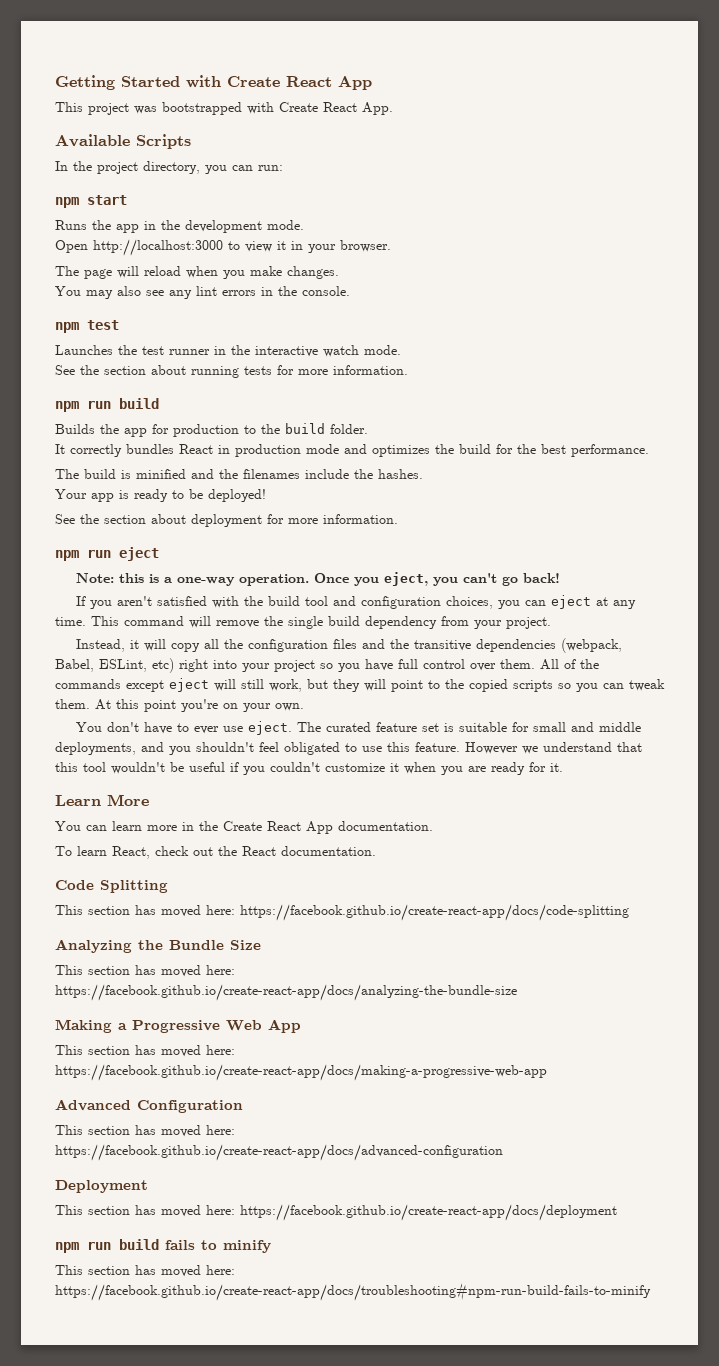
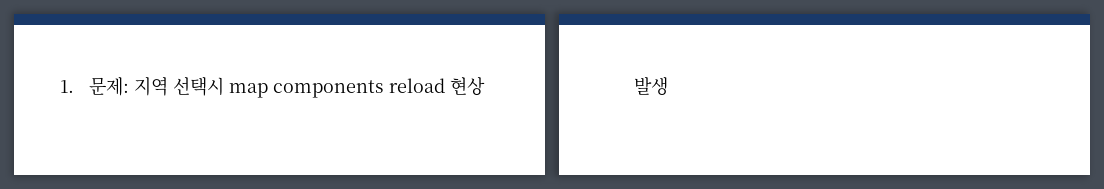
[55,75,372,90] [55,102,393,115] [55,134,191,149] [55,161,283,174] [55,195,127,208] [55,220,304,233] [55,239,391,256] [55,266,339,279] [55,286,350,299] [55,320,119,333] [55,345,401,357] [55,365,408,378] [55,398,159,412] [55,423,368,437] [55,444,649,457] [55,469,423,479] [55,489,266,502] [55,514,398,527] [55,547,159,561] [76,572,561,586] [76,595,637,609] [55,616,551,629] [76,638,623,653] [55,658,599,673] [55,678,665,692] [55,699,304,712] [76,721,642,735] [55,742,642,755] [55,762,563,775] [55,794,149,806] [55,821,433,834] [55,846,376,859] [55,880,168,893] [55,904,629,921] [55,939,261,953] [55,965,235,977] [55,984,517,1001] [55,1019,301,1033] [55,1045,235,1057] [55,1064,547,1081] [55,1099,243,1113] [55,1125,235,1137] [55,1144,503,1161] [55,1180,148,1193] [55,1204,617,1221] [55,1239,271,1253] [55,1265,235,1277] [55,1283,651,1301] Getting Started with Create React App // This project was bootstrapped with Create React App. // Available Scripts // In the project directory, you can run: // npm start // Runs the app in the development mode. // Open http://localhost:3000 to view it in your browser. // The page will reload when you make changes. // You may also see any lint errors in the console. // npm test // Launches the test runner in the interactive watch mode. // See the section about running tests for more information. // npm run build // Builds the app for production to the build folder. // It correctly bundles React in production mode and optimizes the build for the best performance. // The build is minified and the filenames include the hashes. // Your app is ready to be deployed! // See the section about deployment for more information. // npm run eject // Note: this is a one-way operation. Once you eject, you can't go back! // If you aren't satisfied with the build tool and configuration choices, you can eject at any time. This command will remove the single build dependency from your project. // Instead, it will copy all the configuration files and the transitive dependencies (webpack, Babel, ESLint, etc) right into your project so you have full control over them. All of the commands except eject will still work, but they will point to the copied scripts so you can tweak them. At this point you're on your own. // You don't have to ever use eject. The curated feature set is suitable for small and middle deployments, and you shouldn't feel obligated to use this feature. However we understand that this tool wouldn't be useful if you couldn't customize it when you are ready for it. // Learn More // You can learn more in the Create React App documentation. // To learn React, check out the React documentation. // Code Splitting // This section has moved here: https://facebook.github.io/create-react-app/docs/code-splitting // Analyzing the Bundle Size // This section has moved here: https://facebook.github.io/create-react-app/docs/analyzing-the-bundle-size // Making a Progressive Web App // This section has moved here: https://facebook.github.io/create-react-app/docs/making-a-progressive-web-app // Advanced Configuration // This section has moved here: https://facebook.github.io/create-react-app/docs/advanced-configuration // Deployment // This section has moved here: https://facebook.github.io/create-react-app/docs/deployment // npm run build fails to minify // This section has moved here: https://facebook.github.io/create-react-app/docs/troubleshooting#npm-run-build-fails-to-minify -> [60,76,668,98] 1. 문제: 지역 선택시 map components reload 현상 발생

